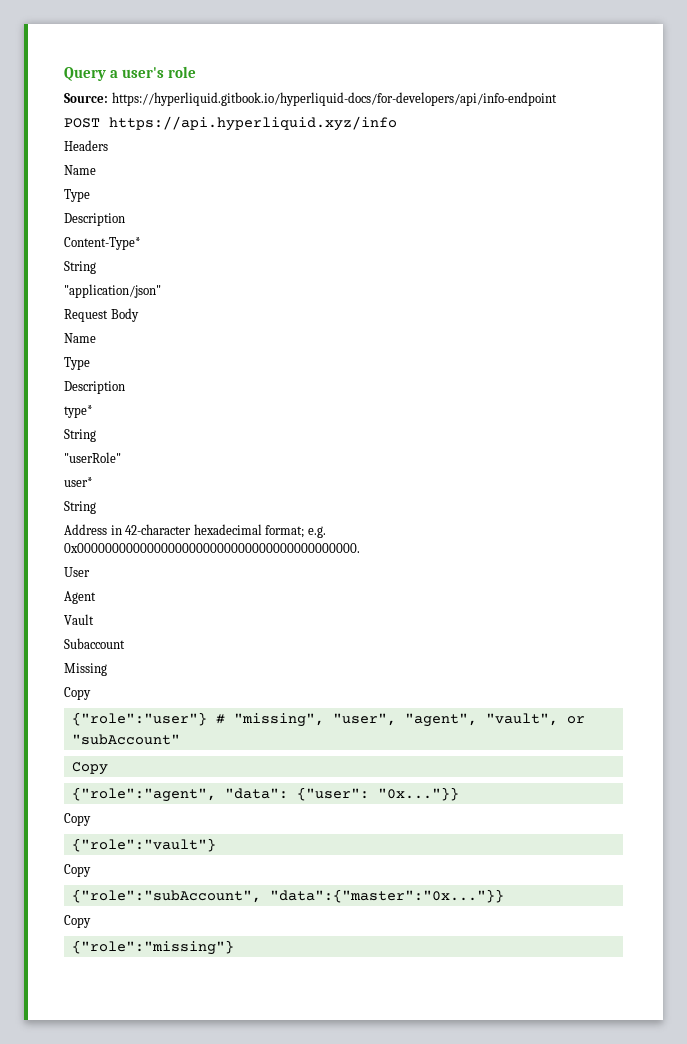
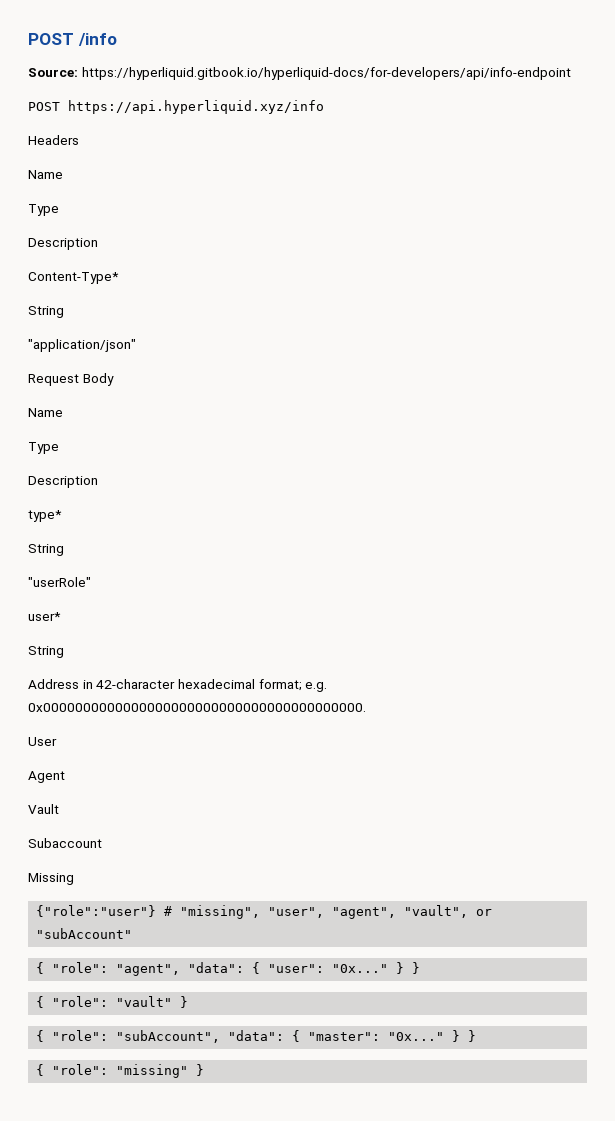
[64,66,197,81] Query a user's role -> [28,33,117,46] POST /info
[64,687,91,700] // Copy -> (74, 879) none
[71,762,108,775] [71,787,459,802] [64,813,91,826] [71,838,216,852] [64,864,91,877] [71,889,504,903] [64,915,91,928] [71,940,234,955] Copy // {"role":"agent", "data": {"user": "0x..."}} // Copy // {"role":"vault"} // Copy // {"role":"subAccount", "data":{"master":"0x..."}} // Copy // {"role":"missing"} -> [36,962,421,976] [36,996,189,1008] [36,1030,477,1043] [36,1064,205,1078] { "role": "agent", "data": { "user": "0x..." } } // { "role": "vault" } // { "role": "subAccount", "data": { "master": "0x..." } } // { "role": "missing" }

